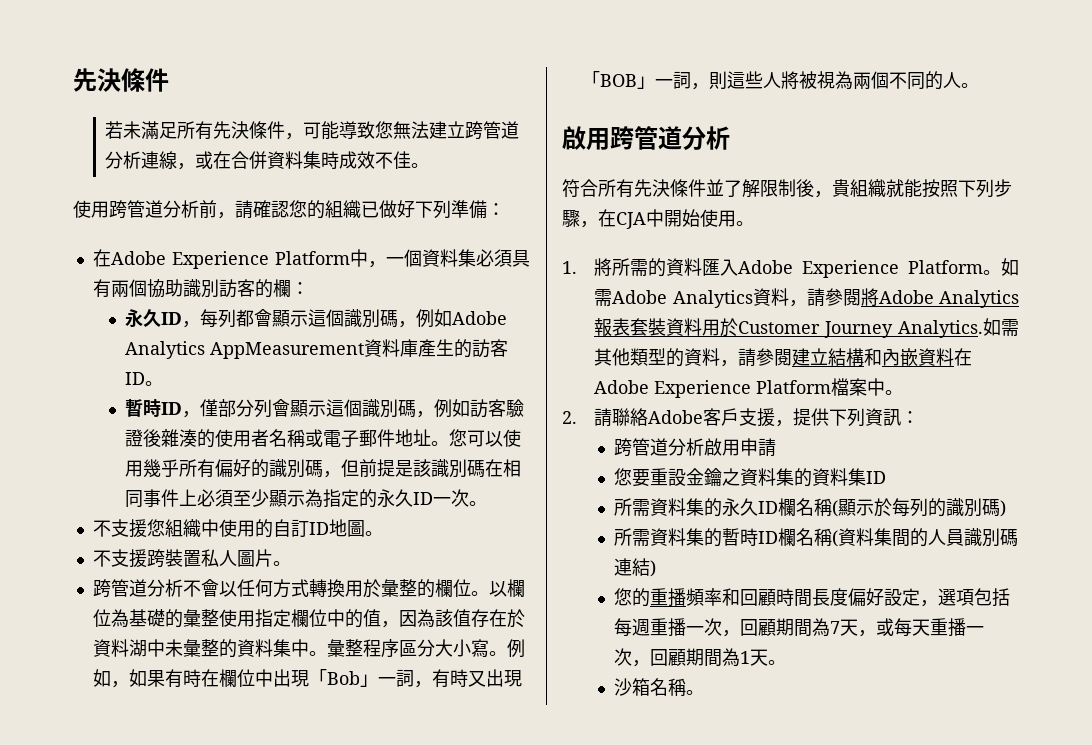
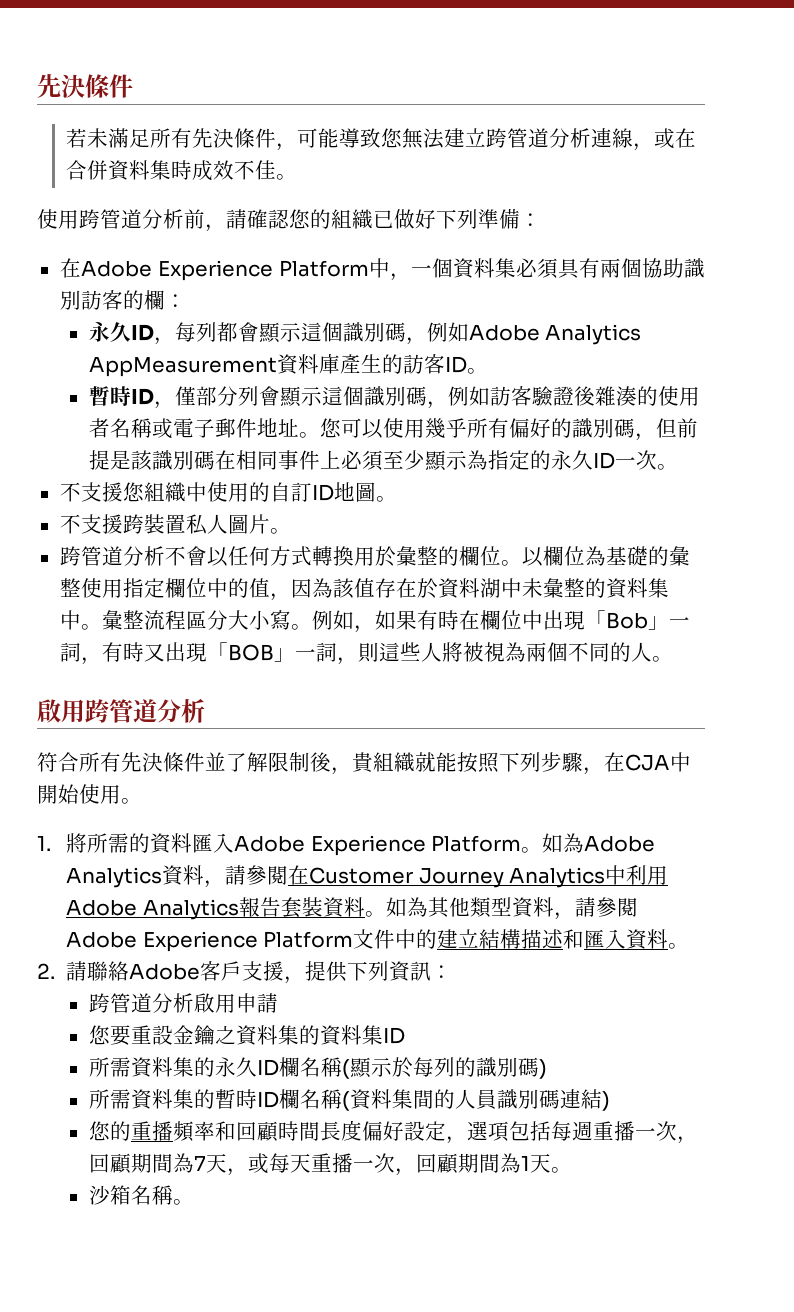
[362,639,399,658] 程序 -> [143,610,186,630] 流程
[594,289,613,306] 需 -> [563,833,585,853] 為
[860,288,879,306] 將 -> [288,865,669,888] 在Customer Journey Analytics中利用
[612,318,631,336] 表 -> [259,897,281,917] 告
[702,318,1019,338] 用於Customer Journey Analytics.如需 -> [364,897,428,917] 。如為
[666,348,973,367] [594,378,886,398] 的資料，請參閱建立結構和內嵌資料在Adobe Experience Platform檔案中 -> [511,897,638,920] [66,929,669,952] 資料，請參閱Adobe Experience Platform文件中的建立結構描述和匯入資料

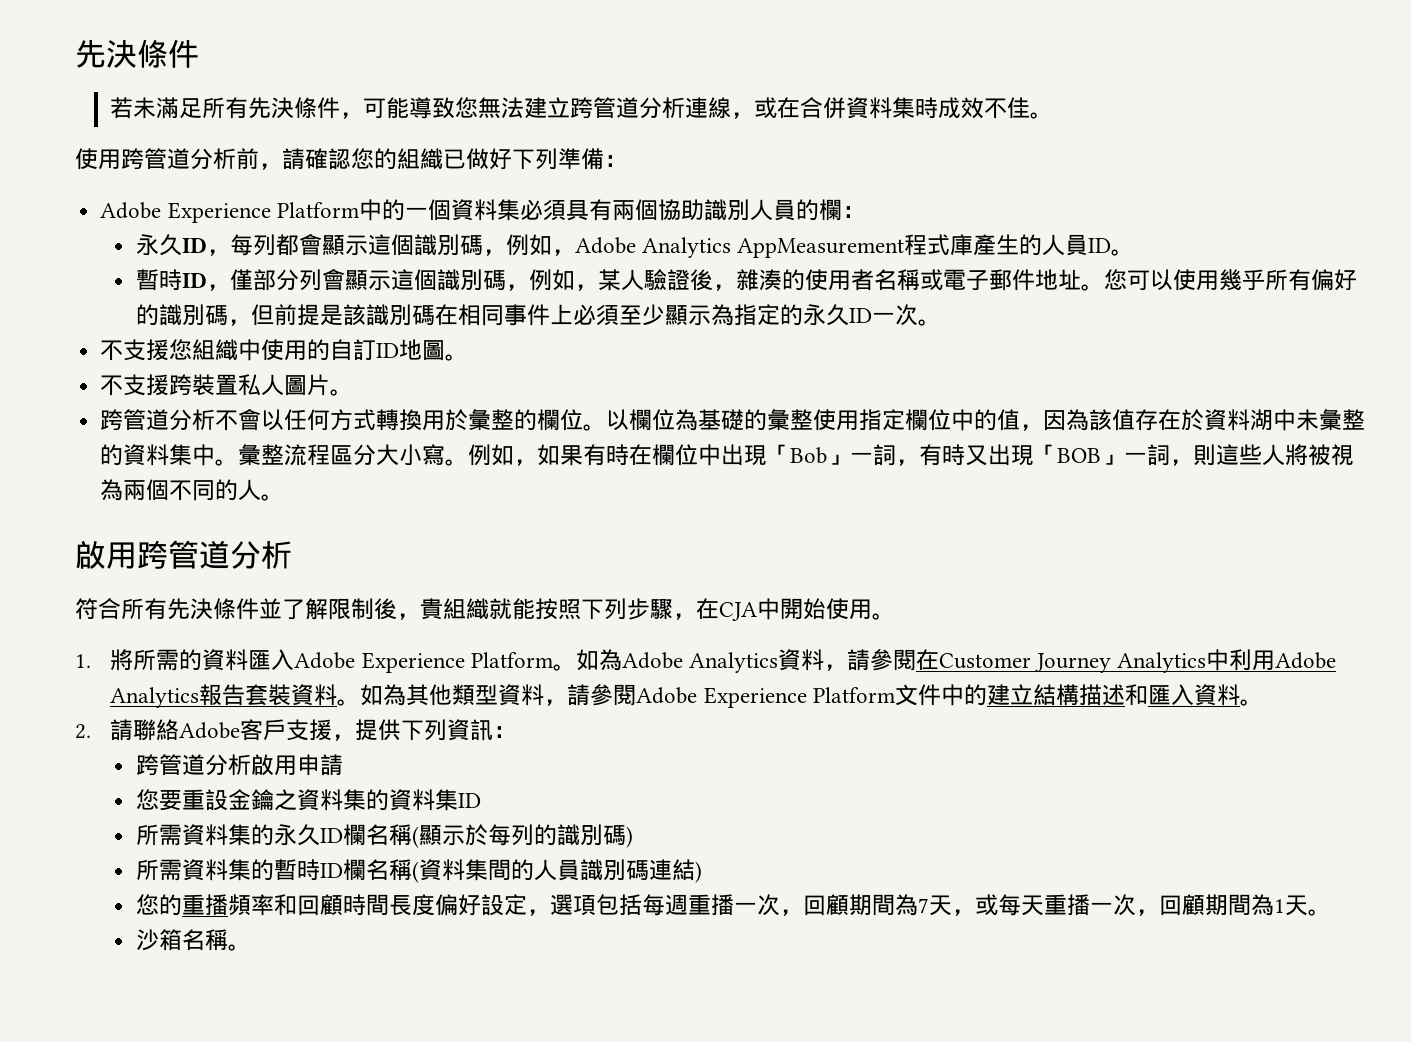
[59,258,81,278] 在 -> (627, 161) none
[390,273,412,281] ， -> [381,199,405,221] 的
[80,290,123,310] 訪客 -> [749,199,796,221] 人員
(469, 332) none -> [551,249,575,256] ，
[276,354,319,375] 資料 -> [904,234,951,256] 程式
[402,354,445,374] 訪客 -> [1042,234,1089,256] 人員
[489,386,595,407] 訪客驗證後 -> [574,269,736,291] ，某人驗證後，

